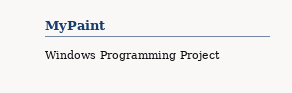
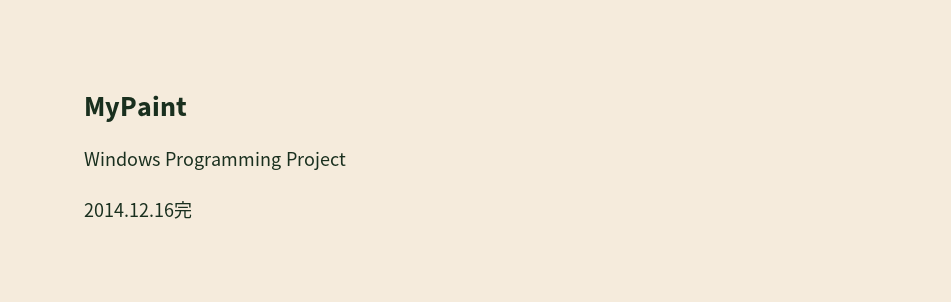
(220, 56) none -> [84,201,192,219] // 2014.12.16完

